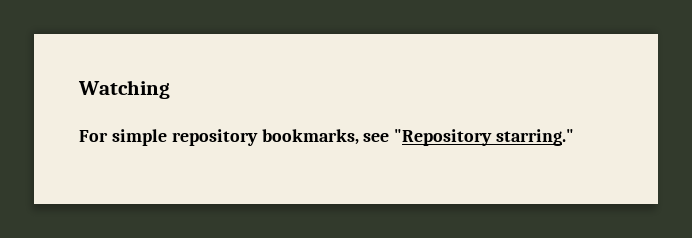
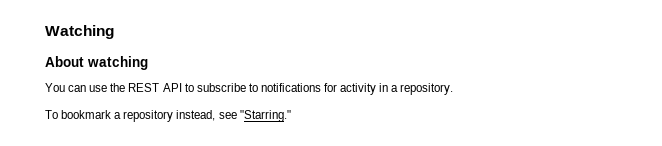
[79,129,575,146] For simple repository bookmarks, see "Repository starring." -> [45,56,148,70] [45,83,454,95] [45,110,291,122] About watching // You can use the REST API to subscribe to notifications for activity in a repository. // To bookmark a repository instead, see "Starring."

